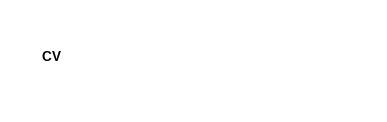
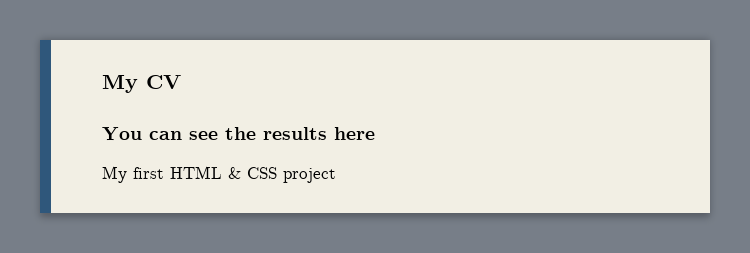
(42, 56) none -> [102,75,138,93] My
(61, 56) none -> [102,127,375,141] [102,166,336,183] // You can see the results here // My first HTML & CSS project

